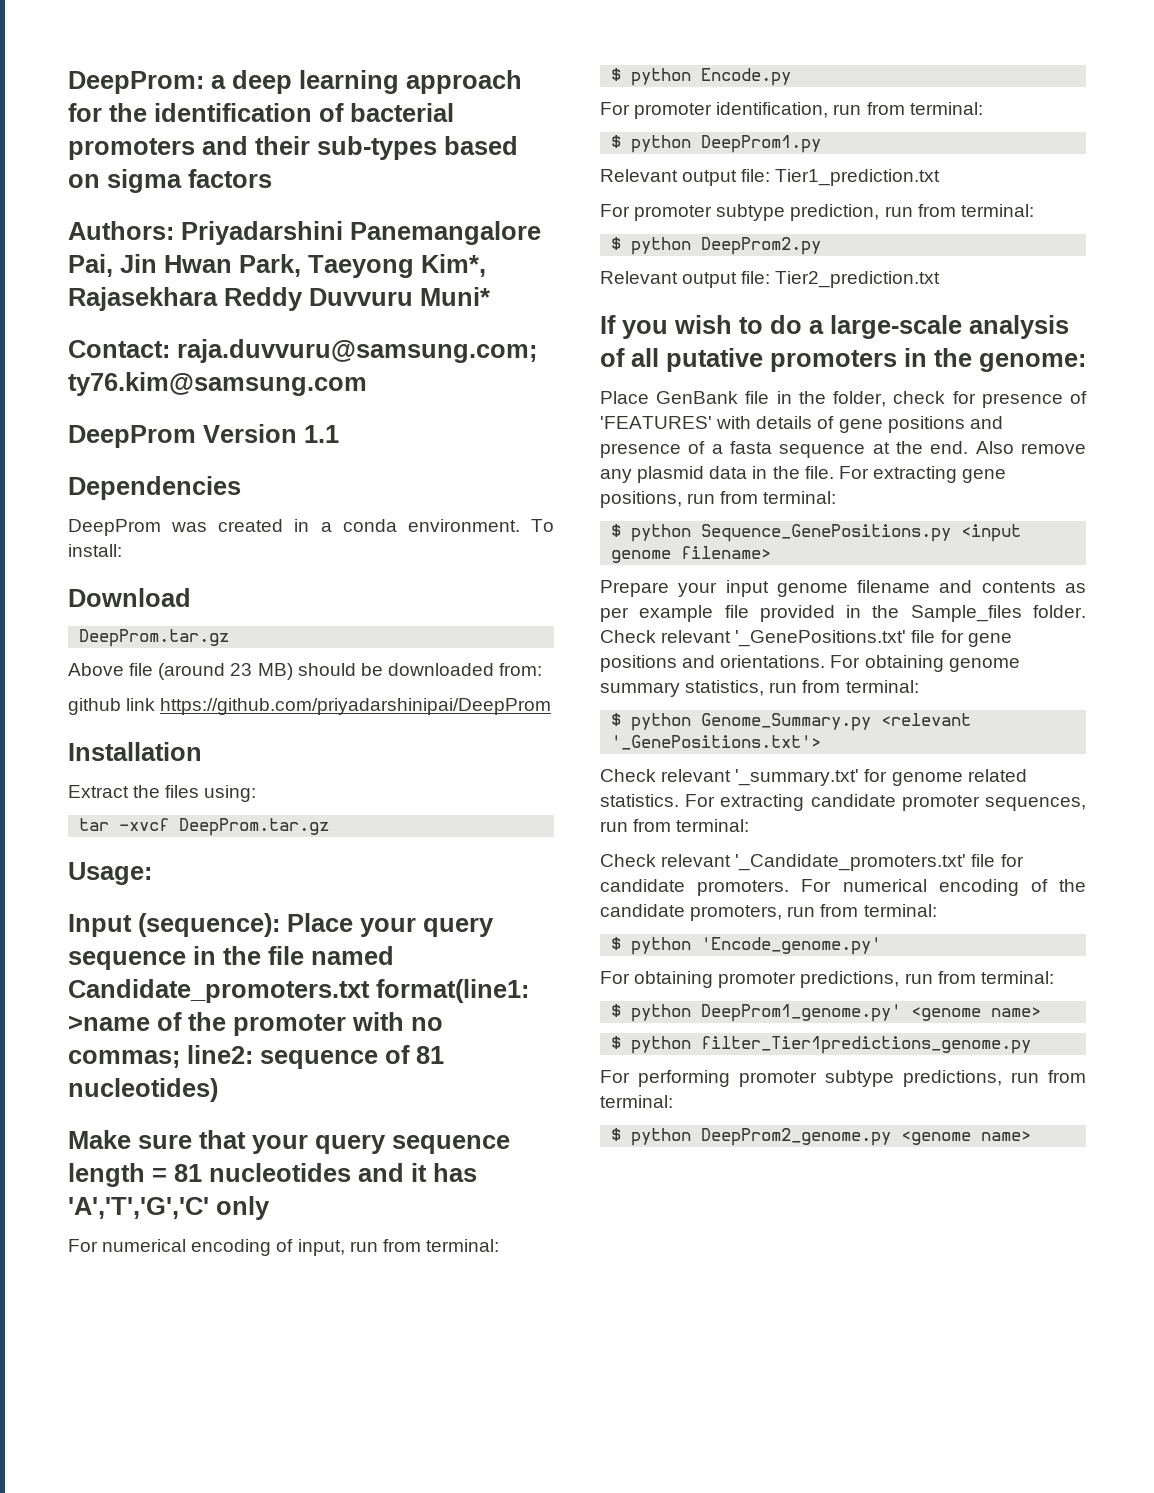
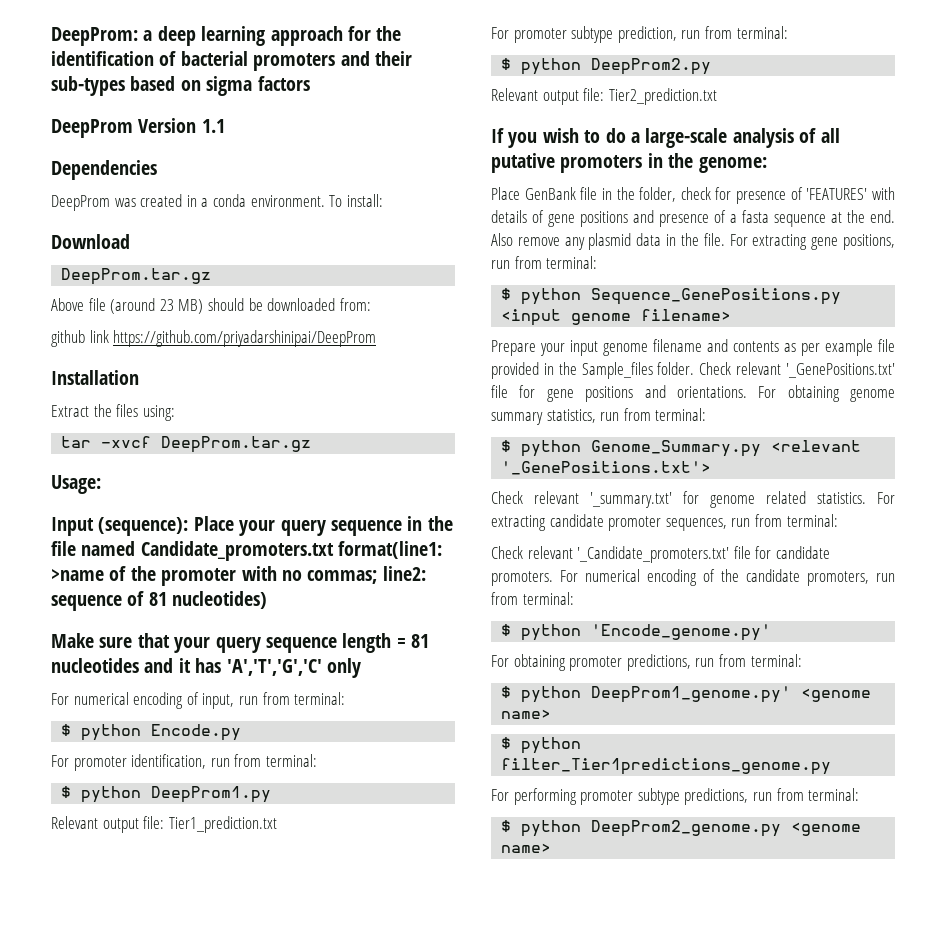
[68,221,541,245] [68,254,486,278] [68,287,490,311] [68,339,537,363] [68,372,367,396] // Authors: Priyadarshini Panemangalore Pai, Jin Hwan Park, Taeyong Kim*, Rajasekhara Reddy Duvvuru Muni* // Contact: raja.duvvuru@samsung.com; ty76.kim@samsung.com -> (310, 83) none

